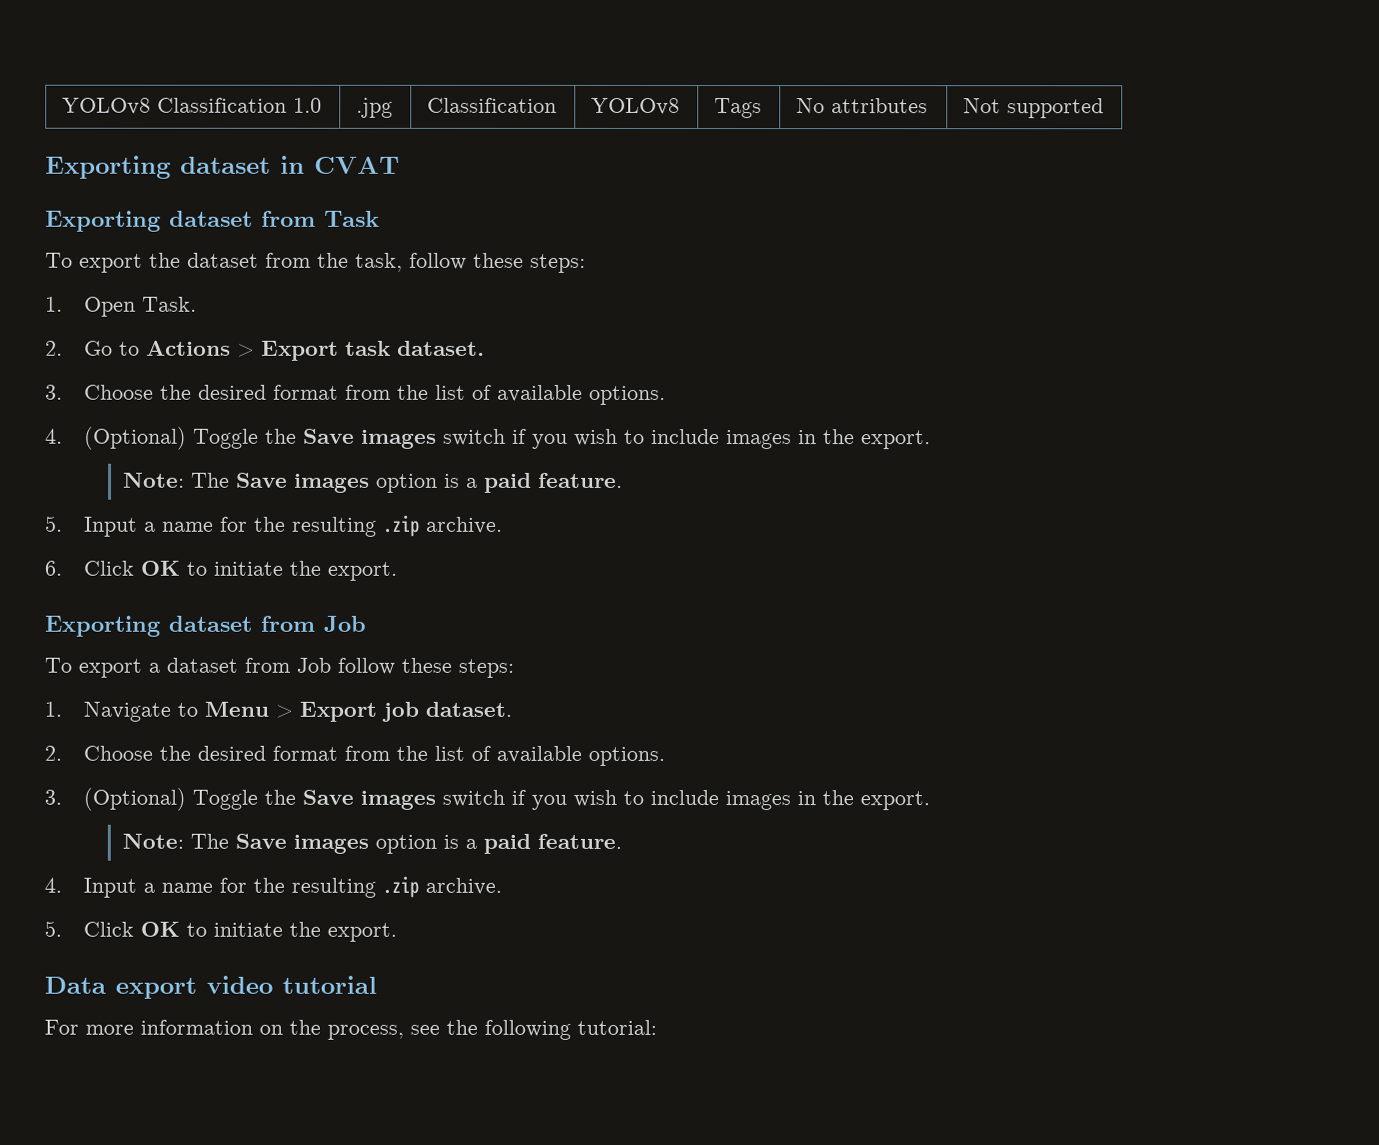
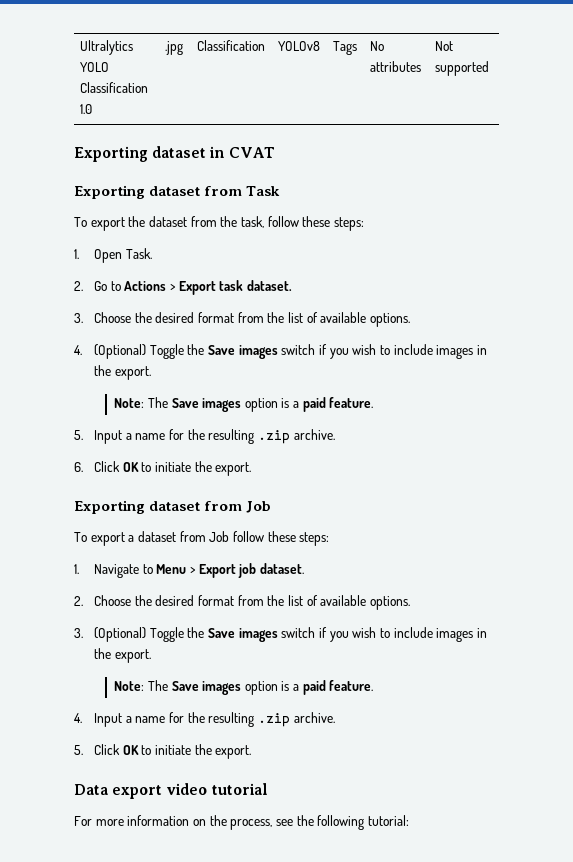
[61,97,151,115] YOLOv8 -> [80,40,134,55] [80,62,110,72] Ultralytics YOLO

